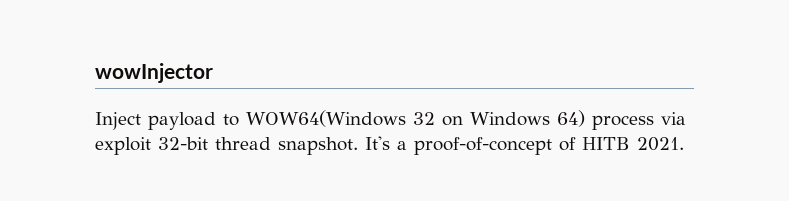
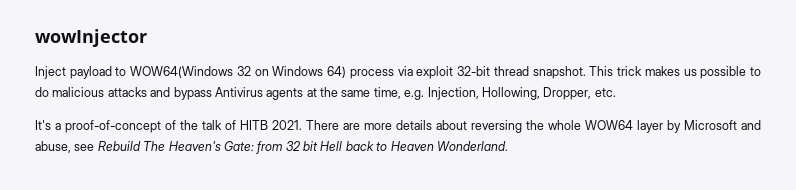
[365,136,684,155] It's a proof-of-concept of HITB 2021. -> [589,66,761,79] [35,87,616,100] [35,120,761,133] [35,141,508,154] This trick makes us possible to do malicious attacks and bypass Antivirus agents at the same time, e.g. Injection, Hollowing, Dropper, etc. // It's a proof-of-concept of the talk of HITB 2021. There are more details about reversing the whole WOW64 layer by Microsoft and abuse, see Rebuild The Heaven's Gate: from 32 bit Hell back to Heaven Wonderland.

